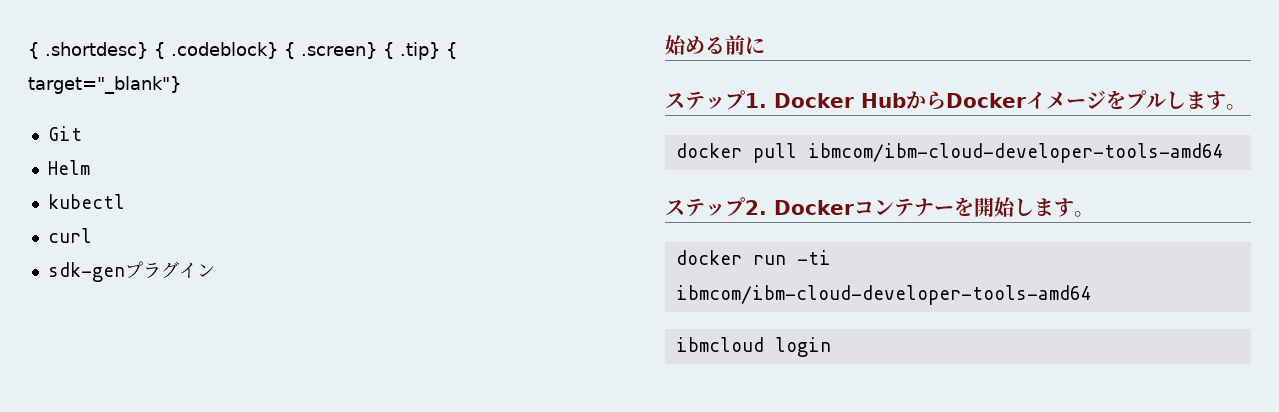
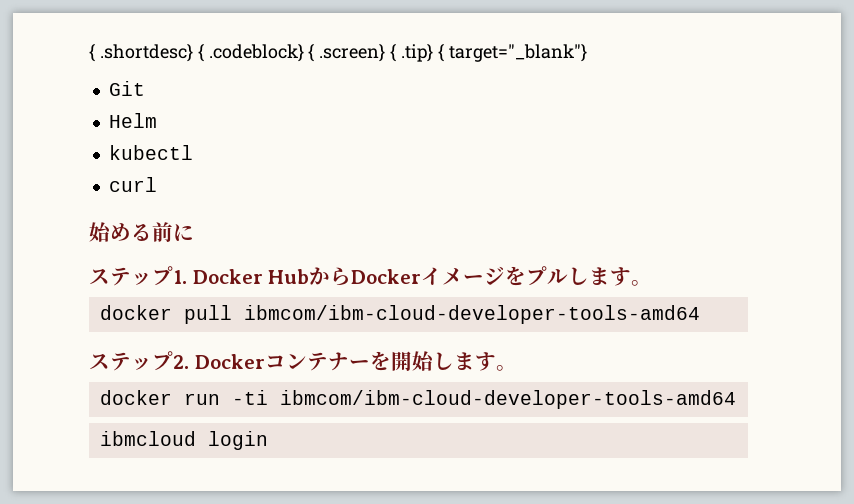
[47,261,215,282] // sdk-genプラグイン -> (157, 184) none

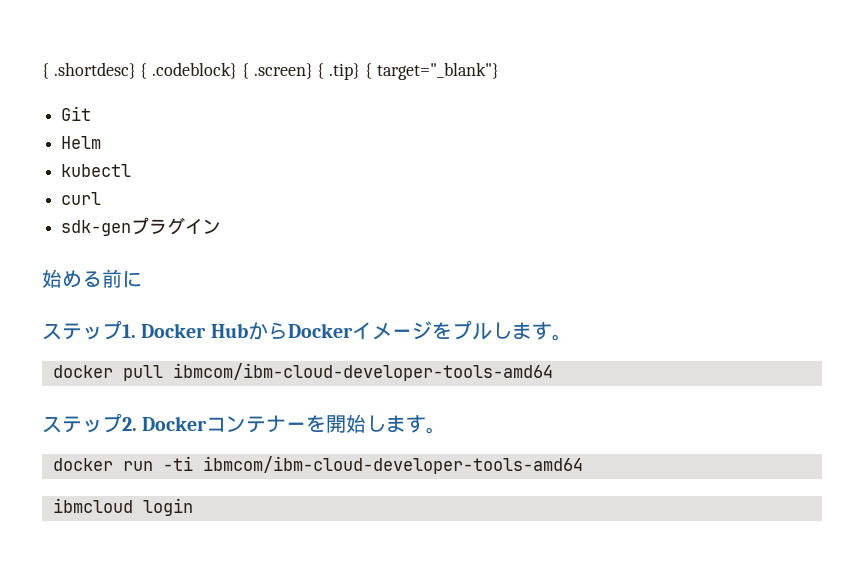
(157, 184) none -> [61,217,222,236] // sdk-genプラグイン

